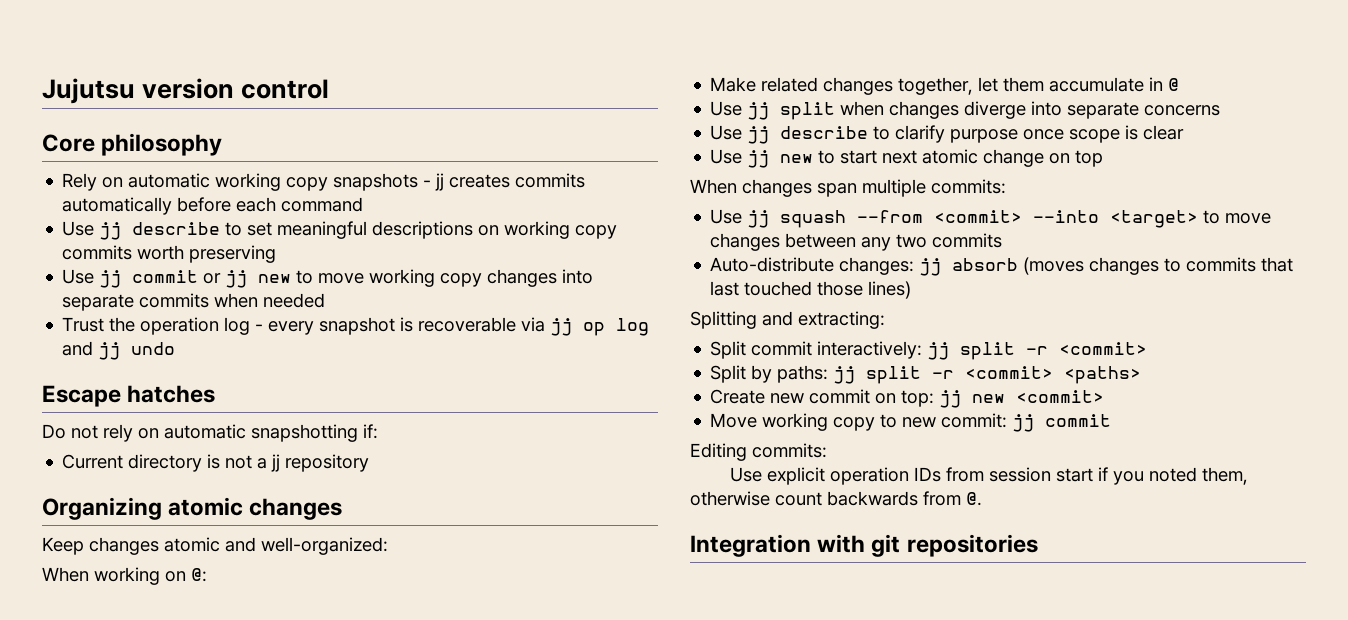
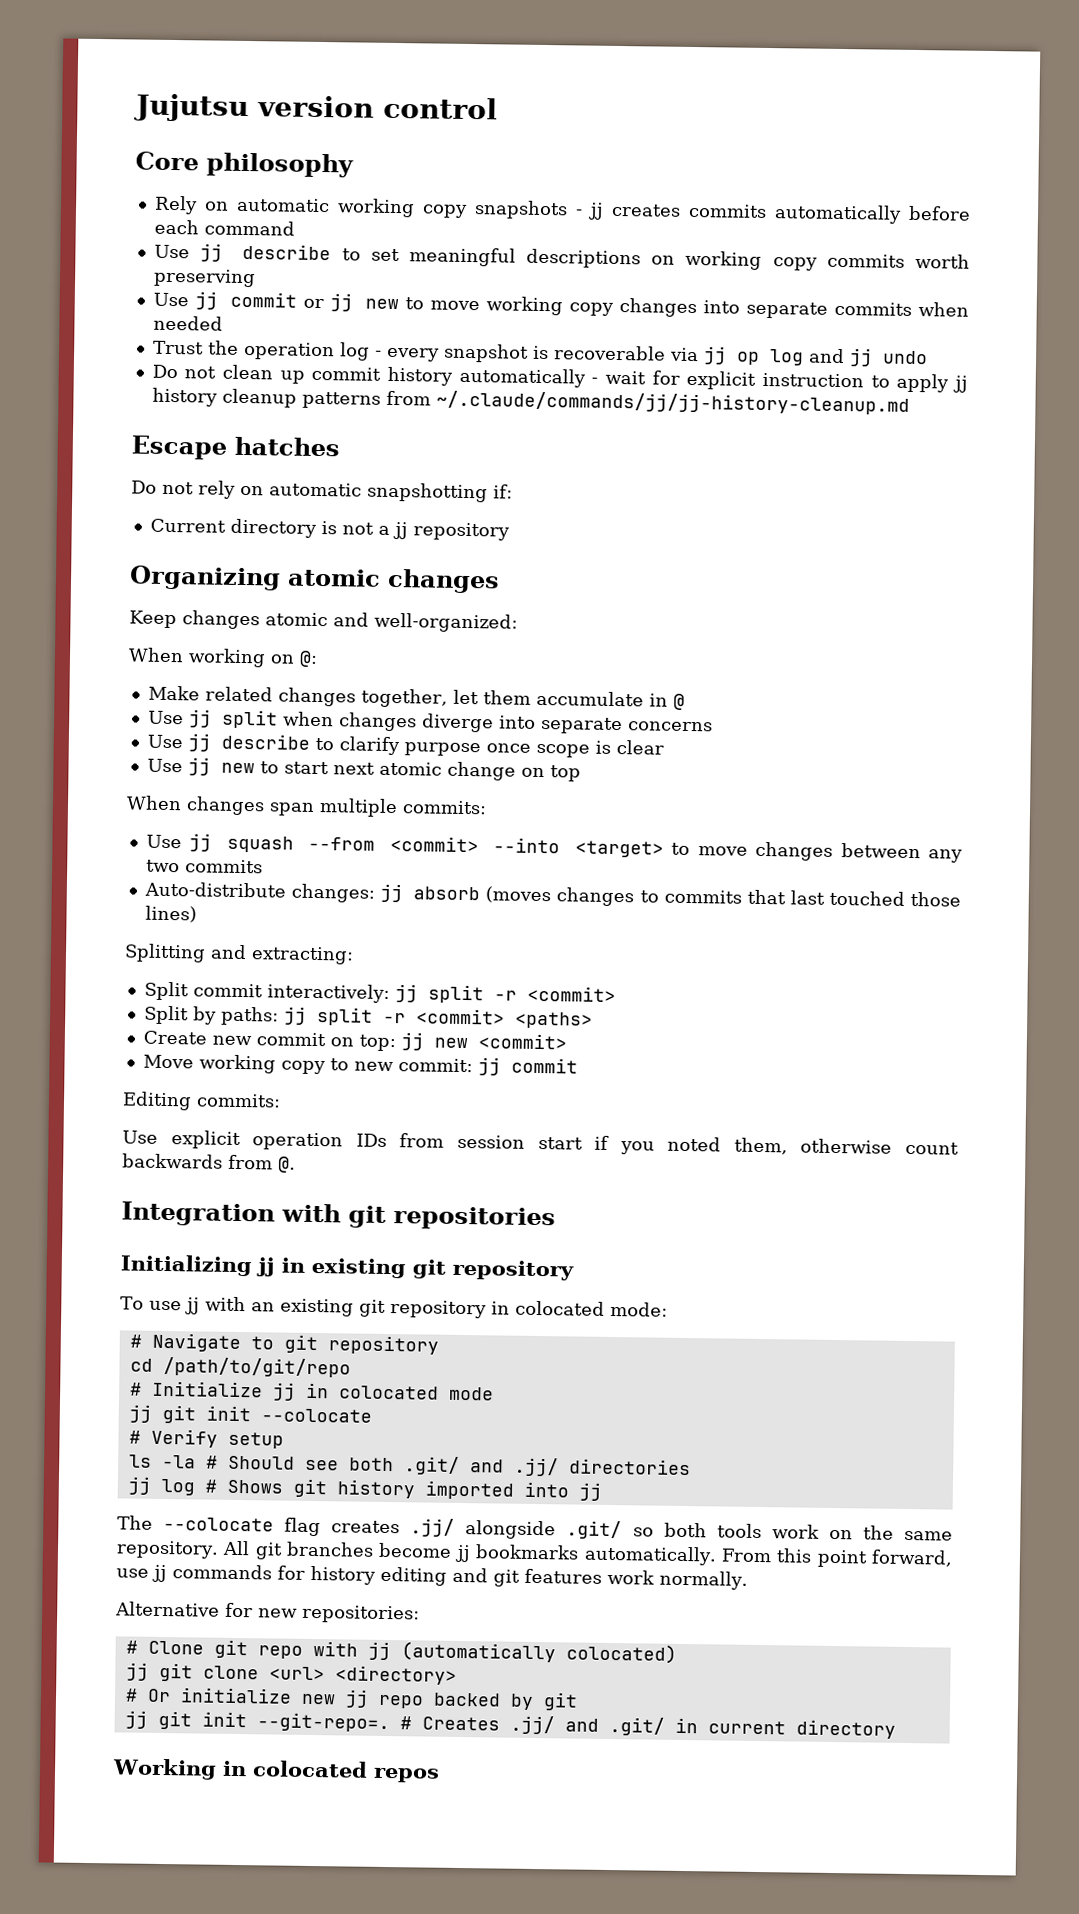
(176, 348) none -> [151,364,968,393] [151,387,910,415] // Do not clean up commit history automatically - wait for explicit instruction to apply jj history cleanup patterns from ~/.claude/commands/jj/jj-history-cleanup.md
(1038, 545) none -> [120,1254,574,1281] [120,1296,668,1319] [129,1332,439,1355] [129,1356,351,1378] [129,1380,494,1401] [128,1404,372,1424] [128,1428,284,1449] [128,1454,691,1477] [127,1476,602,1501] [117,1515,954,1541] [116,1540,953,1568] [116,1564,748,1590] [115,1601,420,1624] [125,1639,677,1664] [125,1662,457,1685] [124,1687,578,1711] [124,1710,896,1739] [112,1758,440,1783] // Initializing jj in existing git repository // To use jj with an existing git repository in colocated mode: // # Navigate to git repository // cd /path/to/git/repo // # Initialize jj in colocated mode // jj git init --colocate // # Verify setup // ls -la # Should see both .git/ and .jj/ directories // jj log # Shows git history imported into jj // The --colocate flag creates .jj/ alongside .git/ so both tools work on the same repository. All git branches become jj bookmarks automatically. From this point forward, use jj commands for history editing and git features work normally. // Alternative for new repositories: // # Clone git repo with jj (automatically colocated) // jj git clone <url> <directory> // # Or initialize new jj repo backed by git // jj git init --git-repo=. # Creates .jj/ and .git/ in current directory // Working in colocated repos

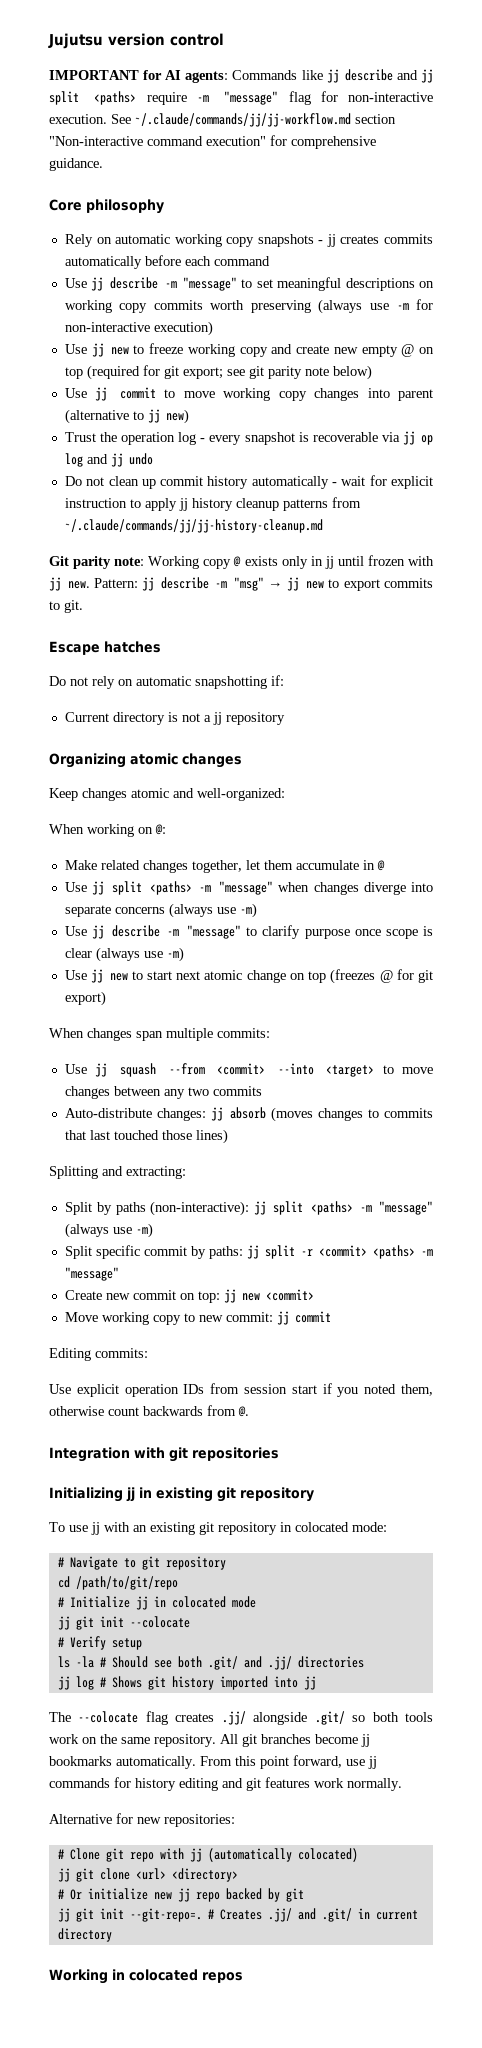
(498, 108) none -> [49,69,433,83] [49,91,433,105] [49,113,396,127] [49,135,376,149] [49,158,103,171] // IMPORTANT for AI agents: Commands like jj describe and jj split <paths> require -m "message" flag for non-interactive execution. See ~/.claude/commands/jj/jj-workflow.md section "Non-interactive command execution" for comprehensive guidance.
(332, 252) none -> [164,277,238,291] -m "message"
(256, 278) none -> [318,299,434,314] [64,321,213,336] [64,343,434,357] [64,365,372,380] (always use -m for non-interactive execution) // Use jj new to freeze working copy and create new empty @ on top (required for git export; see git parity note below)
[302,293,399,312] or jj new -> (157, 393) none
[745,301,970,319] [152,315,223,331] separate commits when needed -> [397,389,433,401] [64,409,189,424] parent (alternative to jj new)
(910, 402) none -> [49,555,434,569] [49,577,434,591] [49,600,83,613] // Git parity note: Working copy @ exists only in jj until frozen with jj new. Pattern: jj describe -m "msg" → jj new to export commits to git.
(278, 719) none -> [149,881,274,895] <paths> -m "message"
[146,733,310,752] // Use jj describe -> [168,903,257,918] [64,925,242,939] (always use -m) // Use jj describe -m "message"
(664, 747) none -> [95,947,184,962] (always use -m)
(581, 773) none -> [330,969,434,984] [64,991,106,1006] (freezes @ for git export)
[192,983,616,1004] [143,1005,189,1025] commit interactively: jj split -r <commit> // Split -> [96,1201,433,1216] [64,1223,153,1238] [64,1245,187,1259] by paths (non-interactive): jj split <paths> -m "message" (always use -m) // Split specific commit
(593, 1020) none -> [421,1249,434,1256] [64,1267,119,1281] -m "message"

